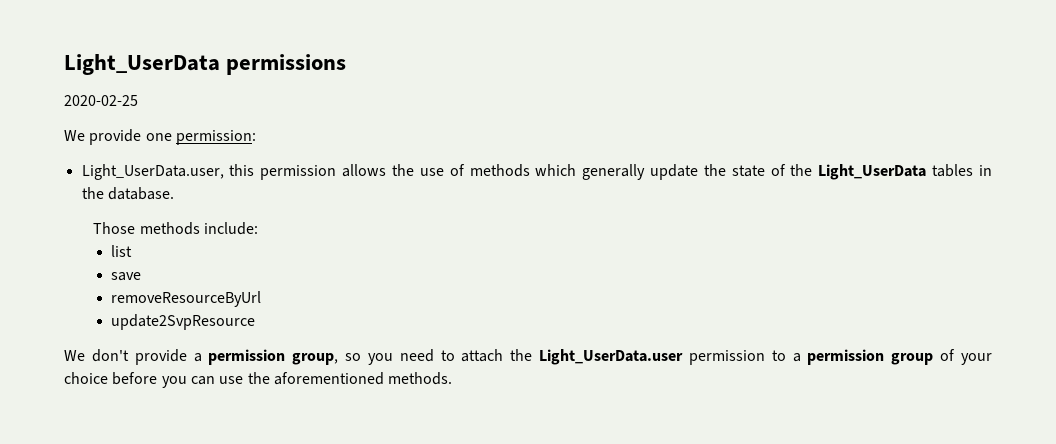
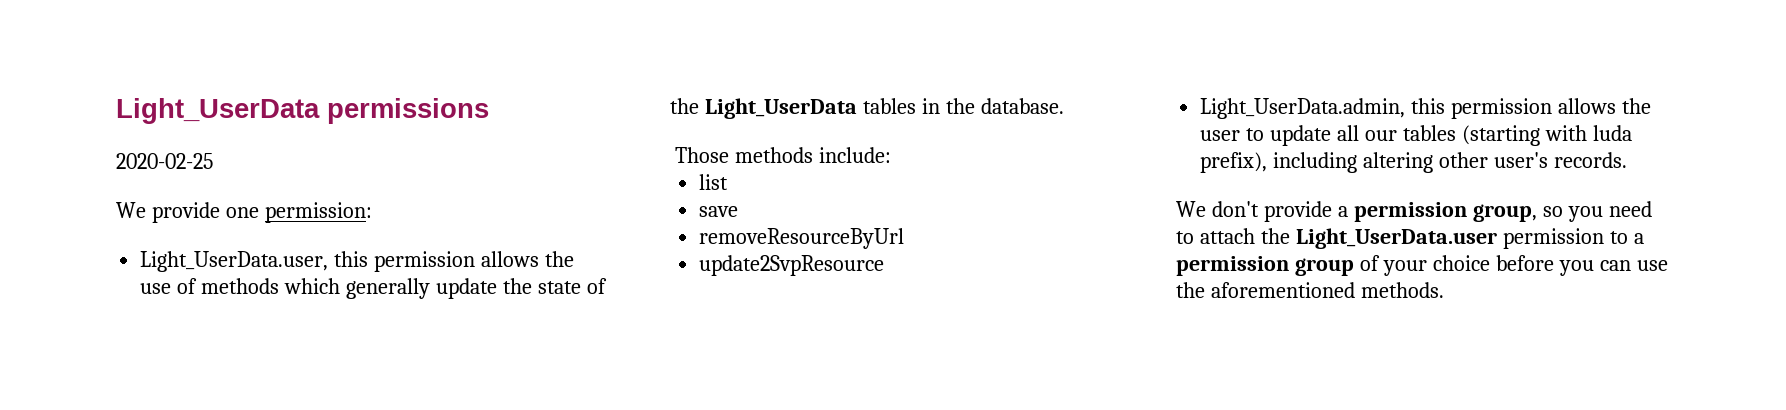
(255, 322) none -> [1200,98,1651,119] [1200,125,1632,146] [1200,152,1627,173] // Light_UserData.admin, this permission allows the user to update all our tables (starting with luda prefix), including altering other user's records.

